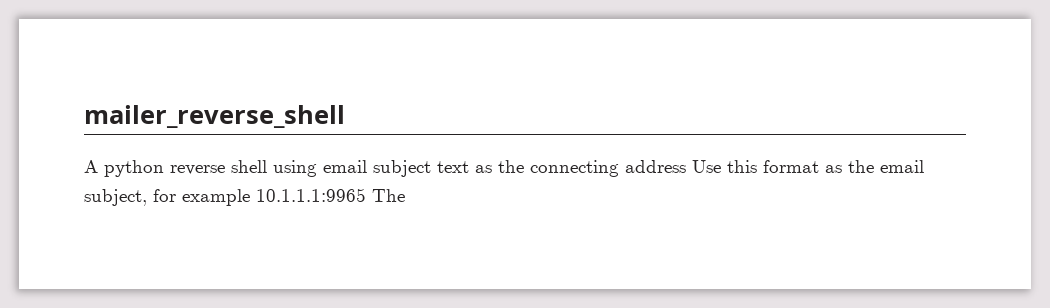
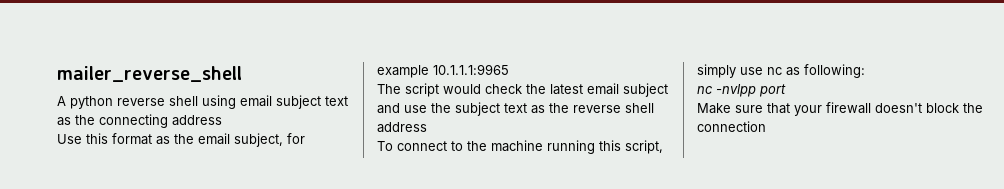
(686, 166) none -> (222, 120) //
[372,189,405,202] The -> [377,83,668,97] [377,102,654,116] [377,122,427,133] [377,140,663,154] [697,64,865,78] [697,84,786,97] [697,102,983,116] [697,121,766,132] // The script would check the latest email subject and use the subject text as the reverse shell address // To connect to the machine running this script, simply use nc as following: // nc -nvlpp port // Make sure that your firewall doesn't block the connection

